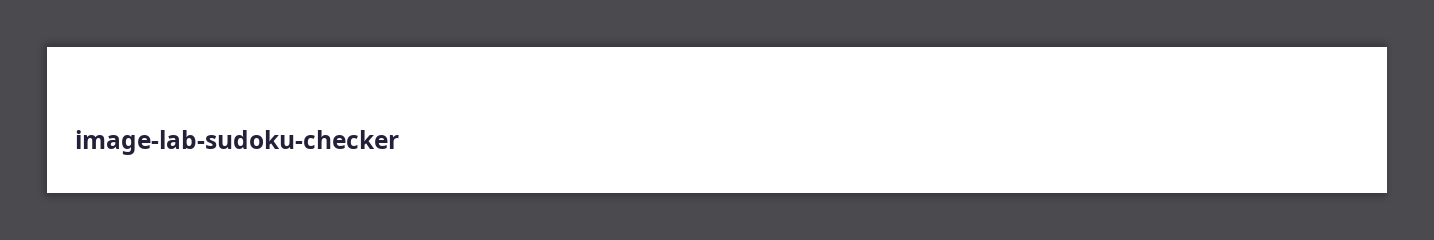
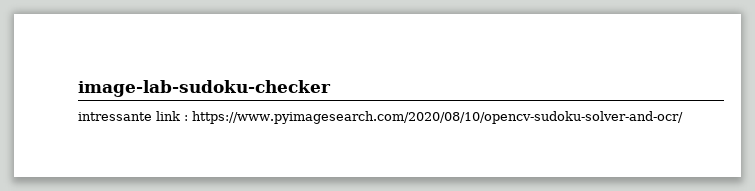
(399, 142) none -> [78,111,683,124] // intressante link : https://www.pyimagesearch.com/2020/08/10/opencv-sudoku-solver-and-ocr/

